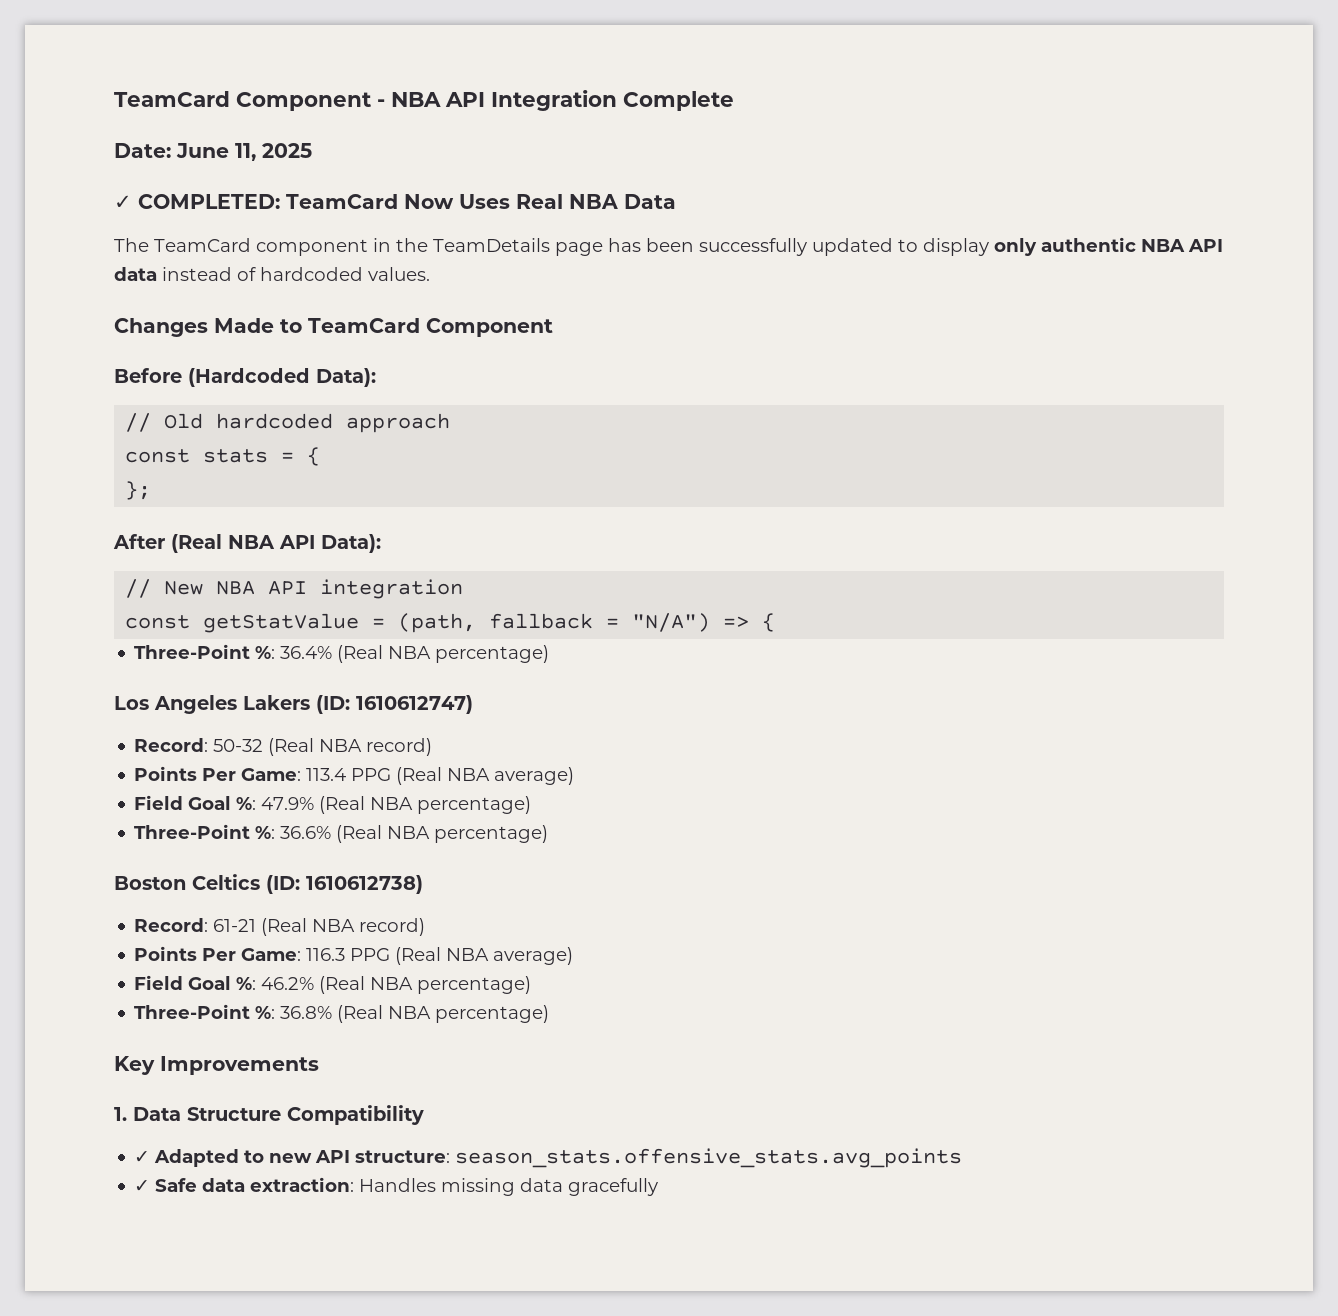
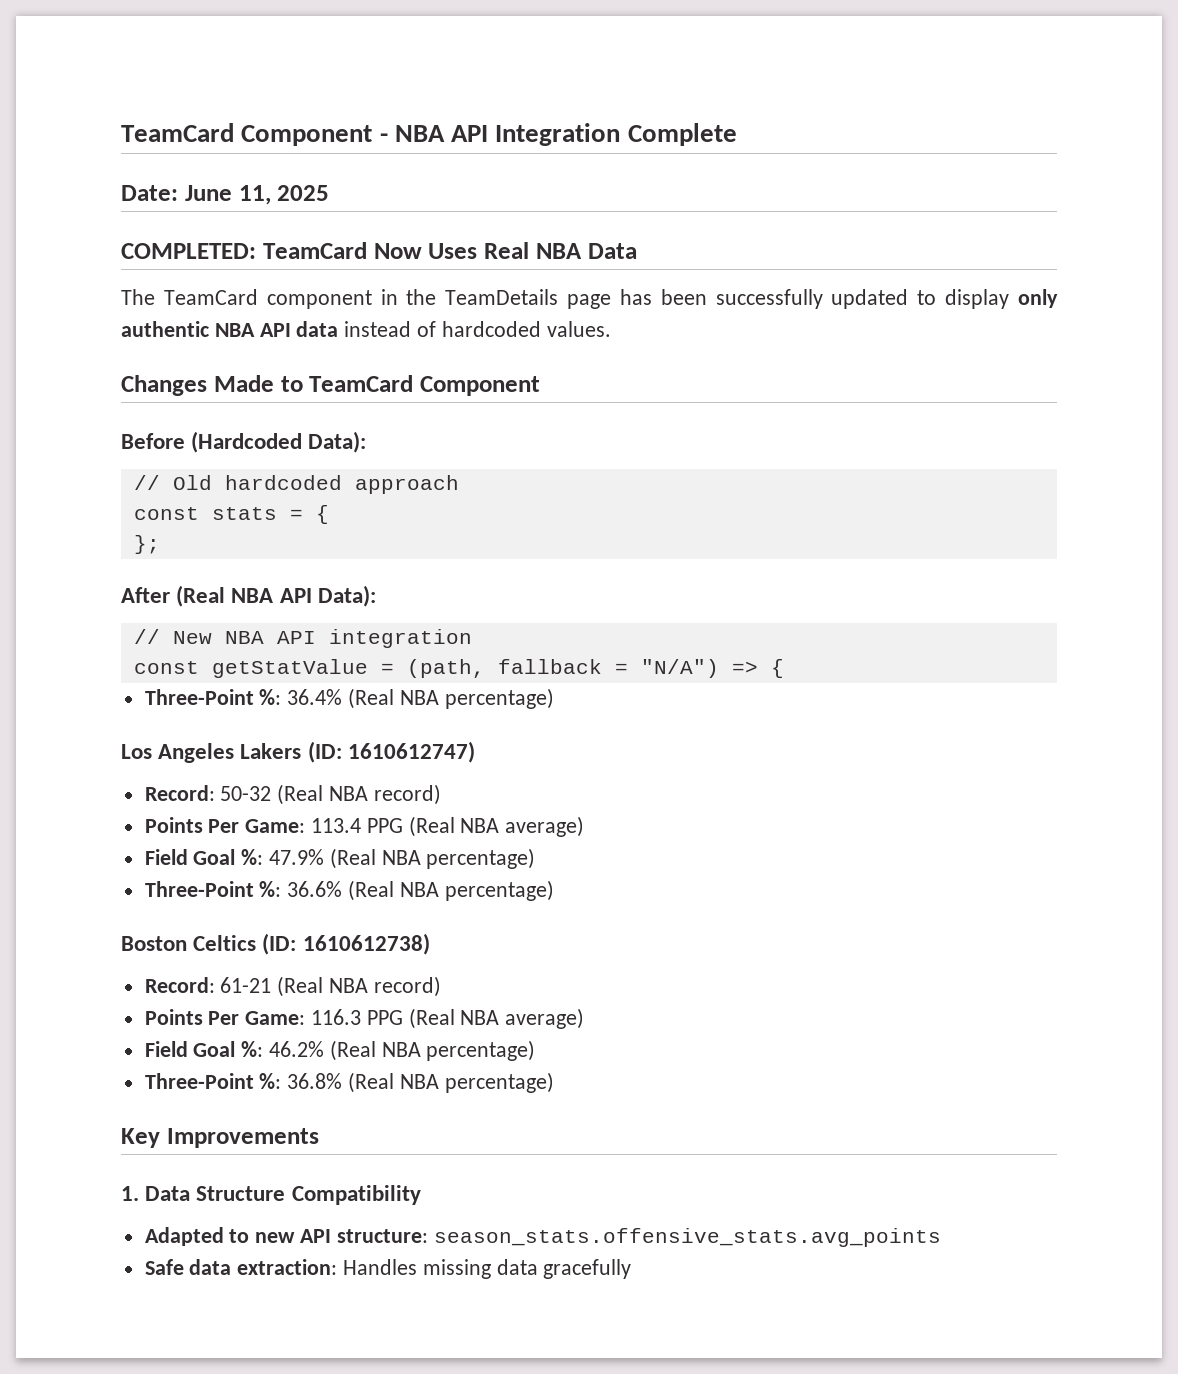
[114,195,132,209] ✓ -> (330, 193) none
[134,1151,151,1163] ✓ -> (421, 1195) none
[134,1180,151,1192] ✓ -> (941, 1237) none

